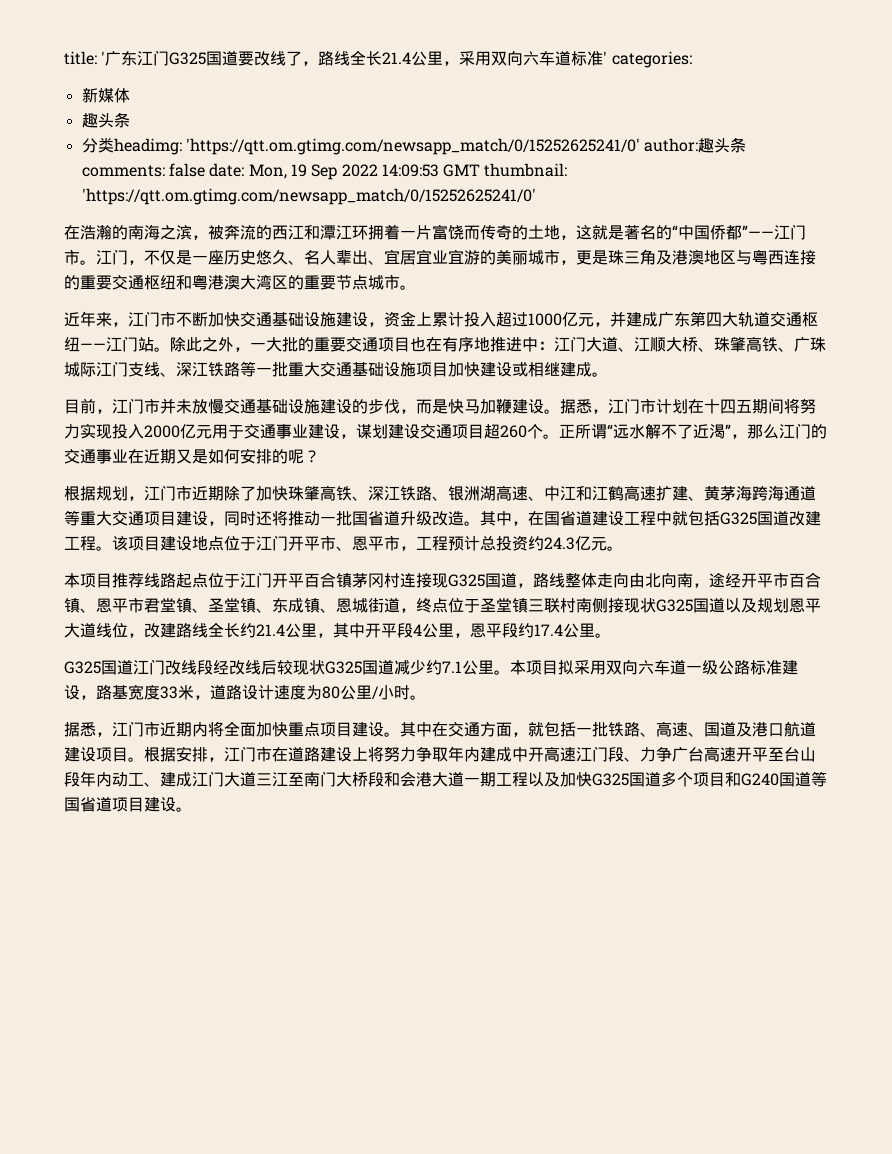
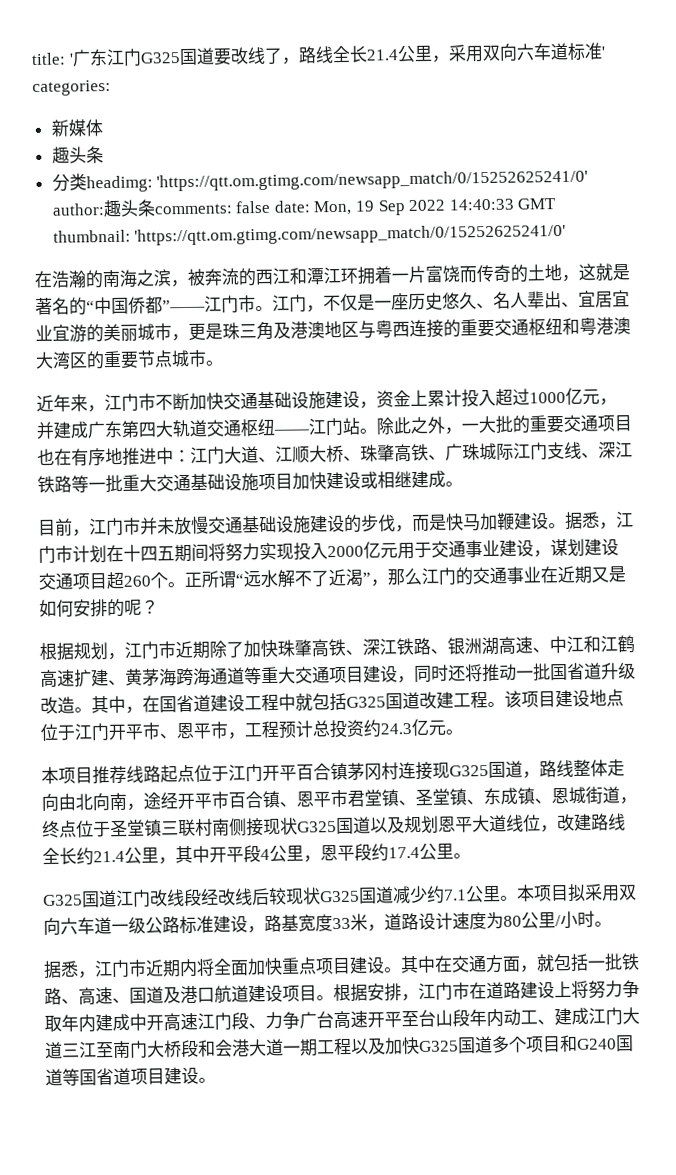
[381,164,439,177] 14:09:53 -> [448,198,515,211] 14:40:33

